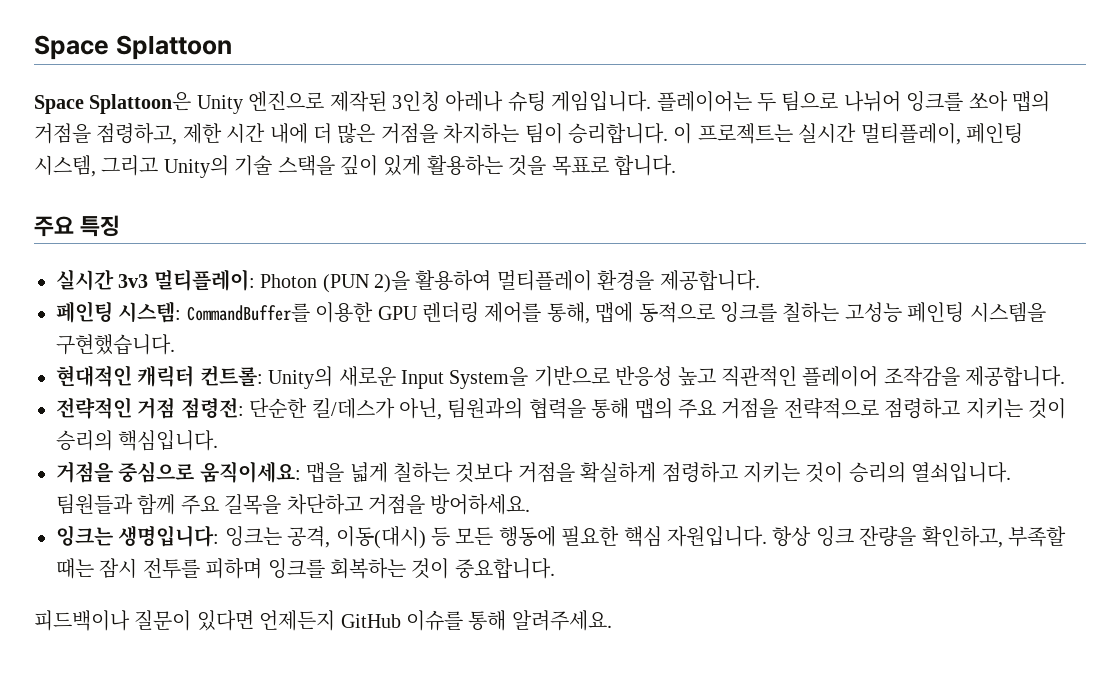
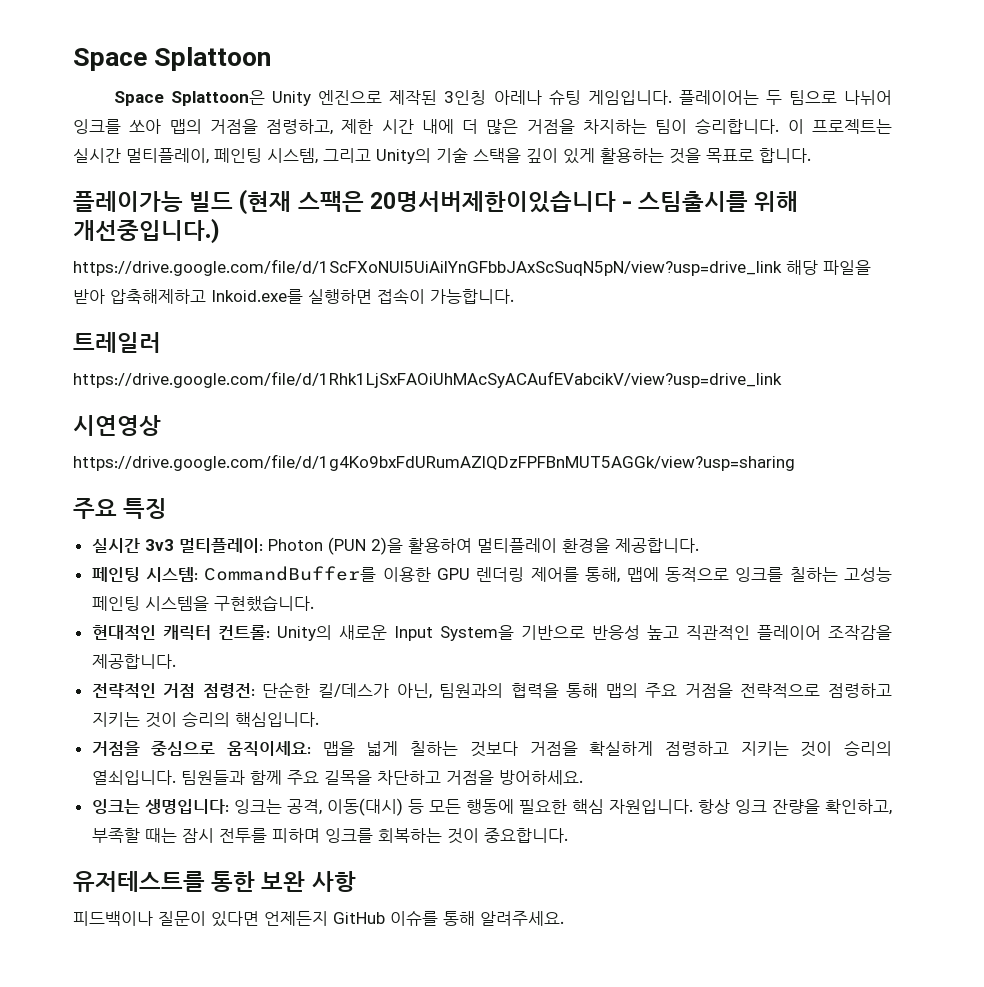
(676, 165) none -> [73,189,799,215] [73,218,220,244] [73,259,871,276] [73,288,514,304] [73,332,161,353] [73,371,782,388] [73,415,161,436] [73,454,795,471] // 플레이가능 빌드 (현재 스팩은 20명서버제한이있습니다 - 스팀출시를 위해 개선중입니다.) // https://drive.google.com/file/d/1ScFXoNUl5UiAilYnGFbbJAxScSuqN5pN/view?usp=drive_link 해당 파일을 받아 압축해제하고 Inkoid.exe를 실행하면 접속이 가능합니다. // 트레일러 // https://drive.google.com/file/d/1Rhk1LjSxFAOiUhMAcSyACAufEVabcikV/view?usp=drive_link // 시연영상 // https://drive.google.com/file/d/1g4Ko9bxFdURumAZlQDzFPFBnMUT5AGGk/view?usp=sharing
(555, 568) none -> [73,871,356,892] // 유저테스트를 통한 보완 사항

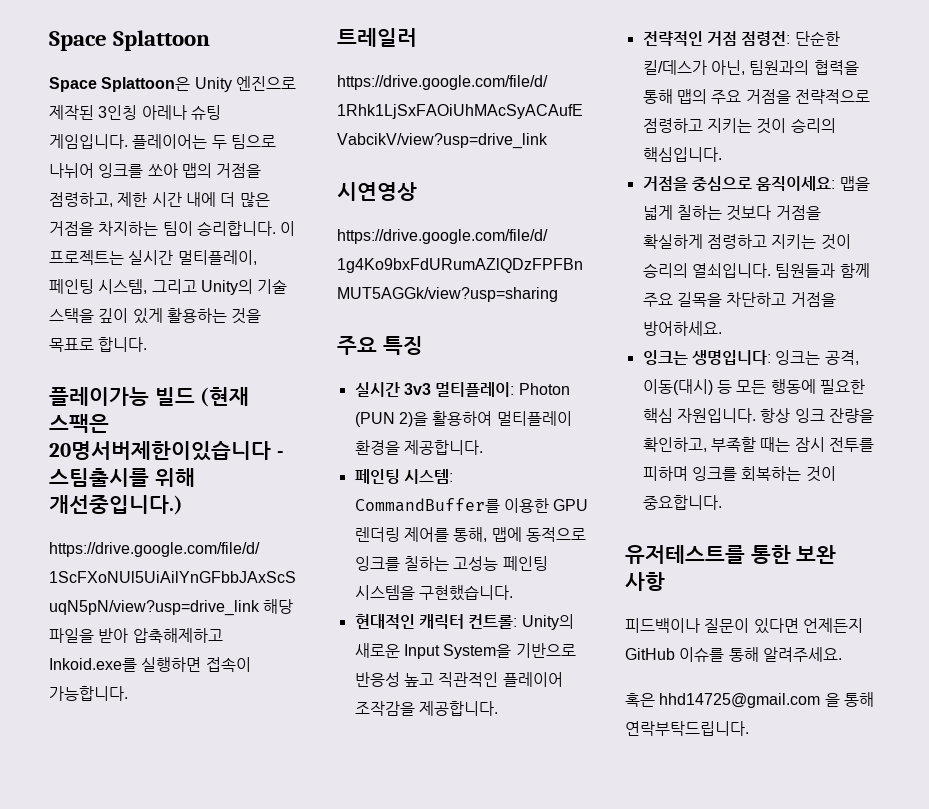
(564, 918) none -> [625,692,874,708] [625,721,749,736] // 혹은 hhd14725@gmail.com 을 통해 연락부탁드립니다.

